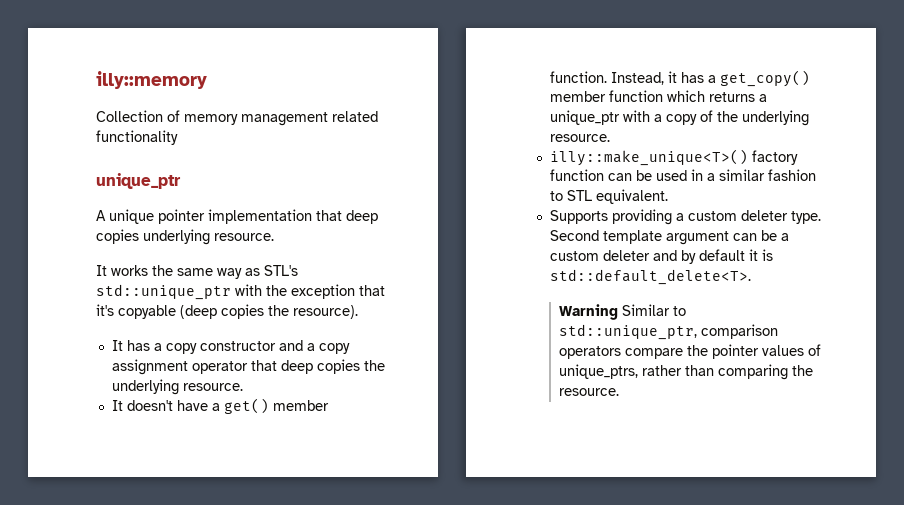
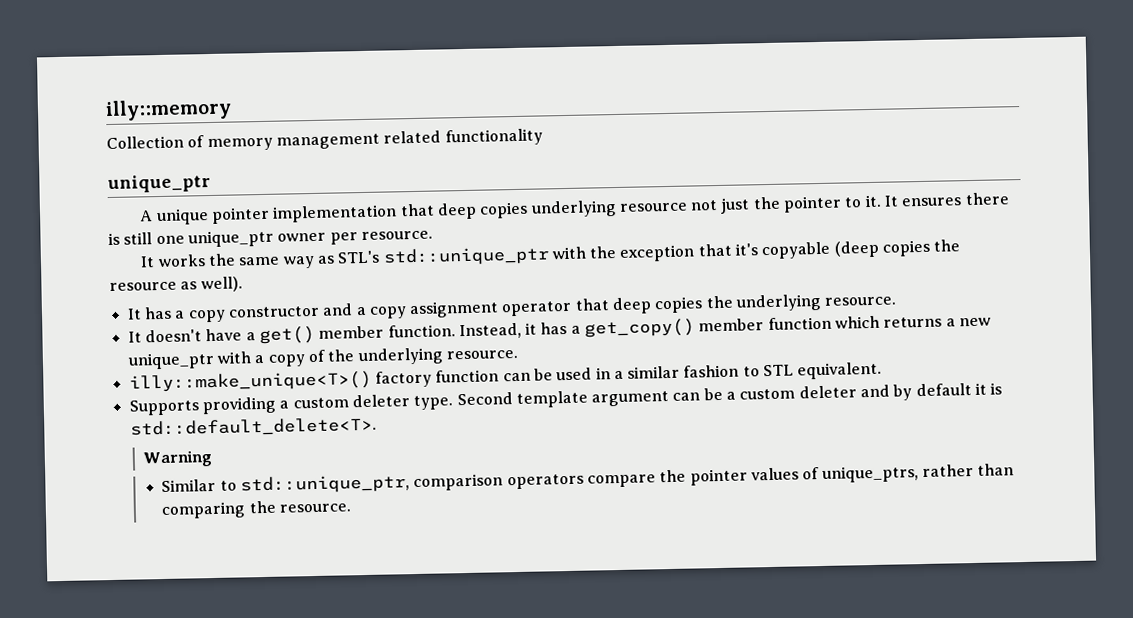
(210, 237) none -> [618,192,1010,214] [108,229,358,248] resource not just the pointer to it. It ensures there is still one unique_ptr owner per
[293,305,358,319] resource). -> [109,276,243,293] resource as well).
(767, 98) none -> [959,317,992,327] new
(619, 312) none -> (213, 459) //

